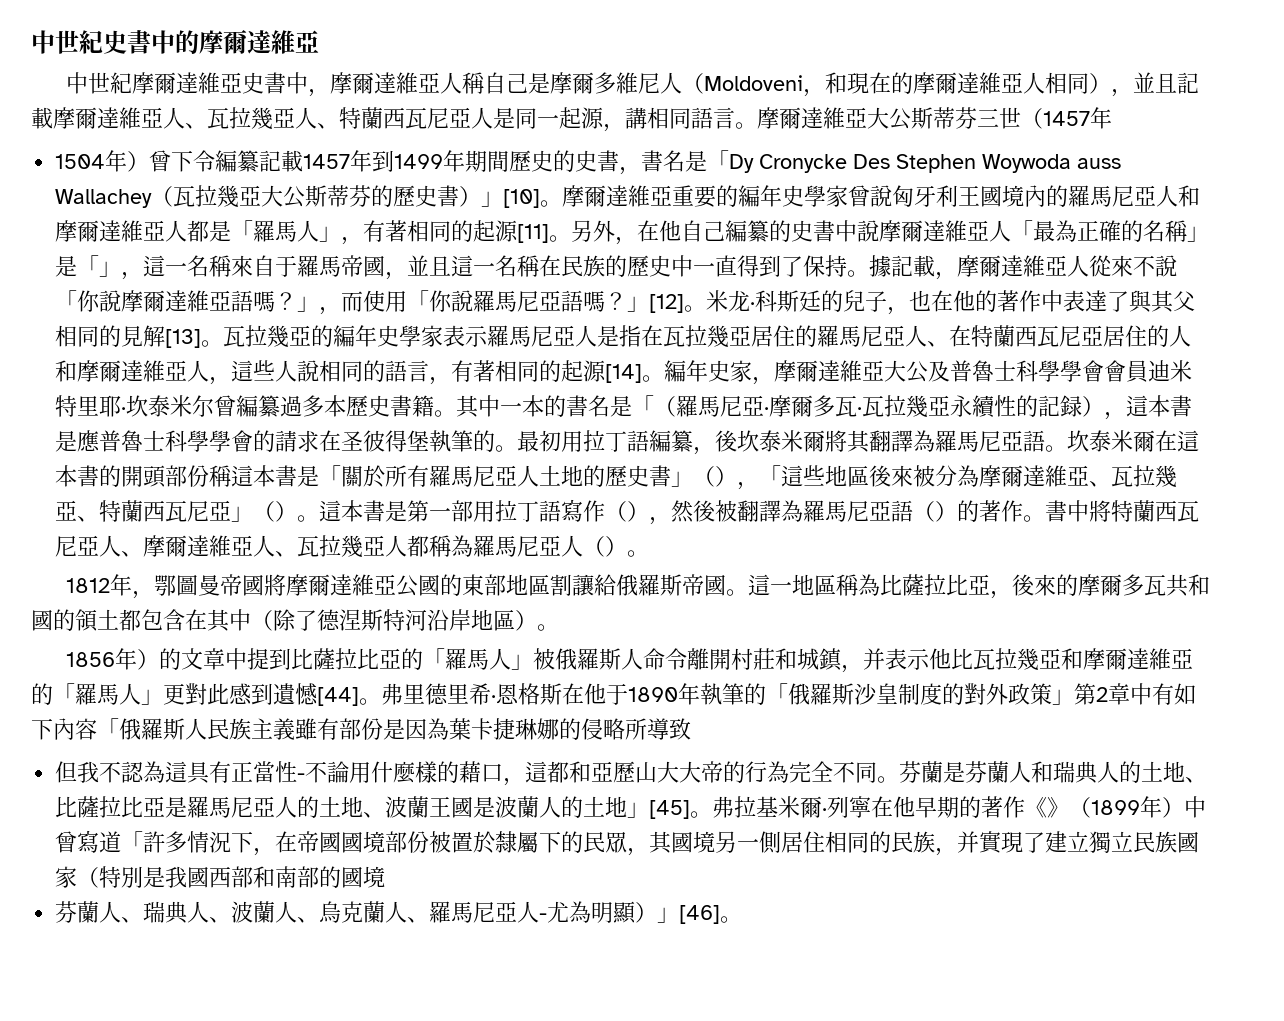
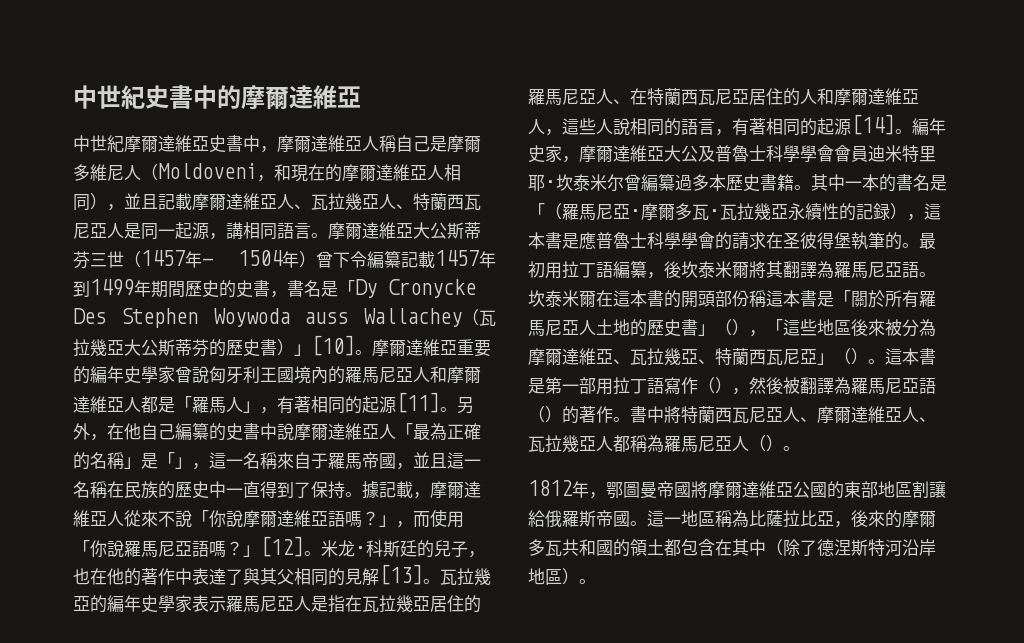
(1112, 118) // -> [202,258,213,266] -
[66,648,1194,673] [31,683,1196,706] [31,718,691,740] [55,761,1208,786] [55,796,1207,819] [55,830,1200,856] [55,866,386,888] [55,901,743,924] // 1856年）的文章中提到比薩拉比亞的「羅馬人」被俄羅斯人命令離開村莊和城鎮，并表示他比瓦拉幾亞和摩爾達維亞的「羅馬人」更對此感到遺憾[44]。弗里德里希·恩格斯在他于1890年執筆的「俄羅斯沙皇制度的對外政策」第2章中有如下內容「俄羅斯人民族主義雖有部份是因為葉卡捷琳娜的侵略所導致 // 但我不認為這具有正當性-不論用什麼樣的藉口，這都和亞歷山大大帝的行為完全不同。芬蘭是芬蘭人和瑞典人的土地、比薩拉比亞是羅馬尼亞人的土地、波蘭王國是波蘭人的土地」[45]。弗拉基米爾·列寧在他早期的著作《》（1899年）中曾寫道「許多情況下，在帝國國境部份被置於隸屬下的民眾，其國境另一側居住相同的民族，并實現了建立獨立民族國家（特別是我國西部和南部的國境 // 芬蘭人、瑞典人、波蘭人、烏克蘭人、羅馬尼亞人-尤為明顯）」[46]。 -> (596, 581) none

